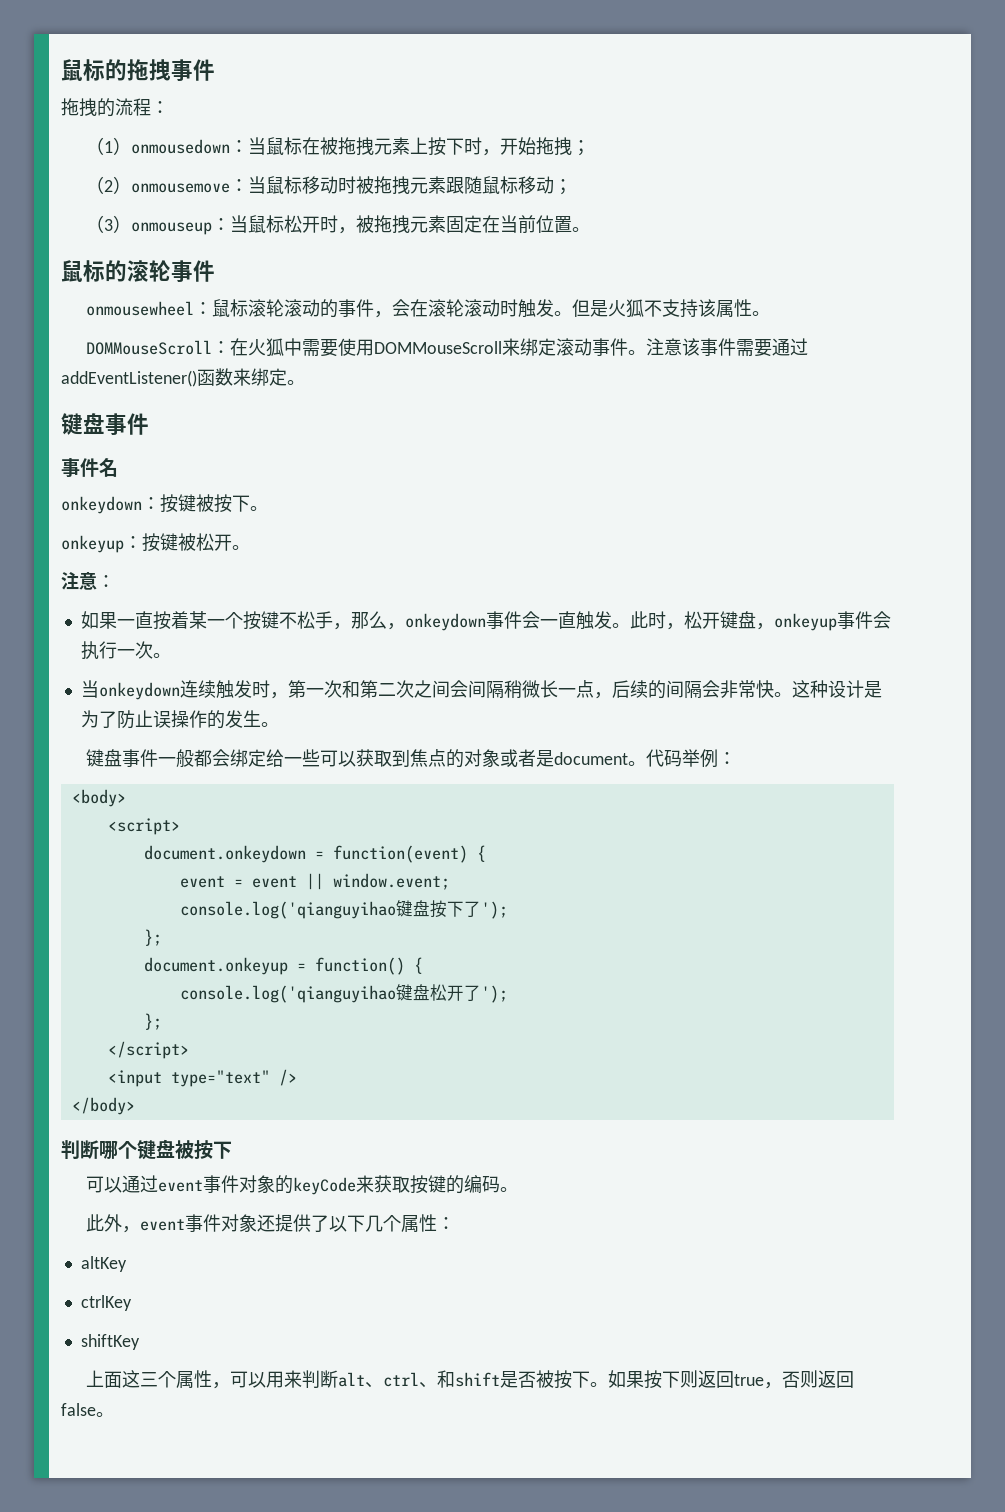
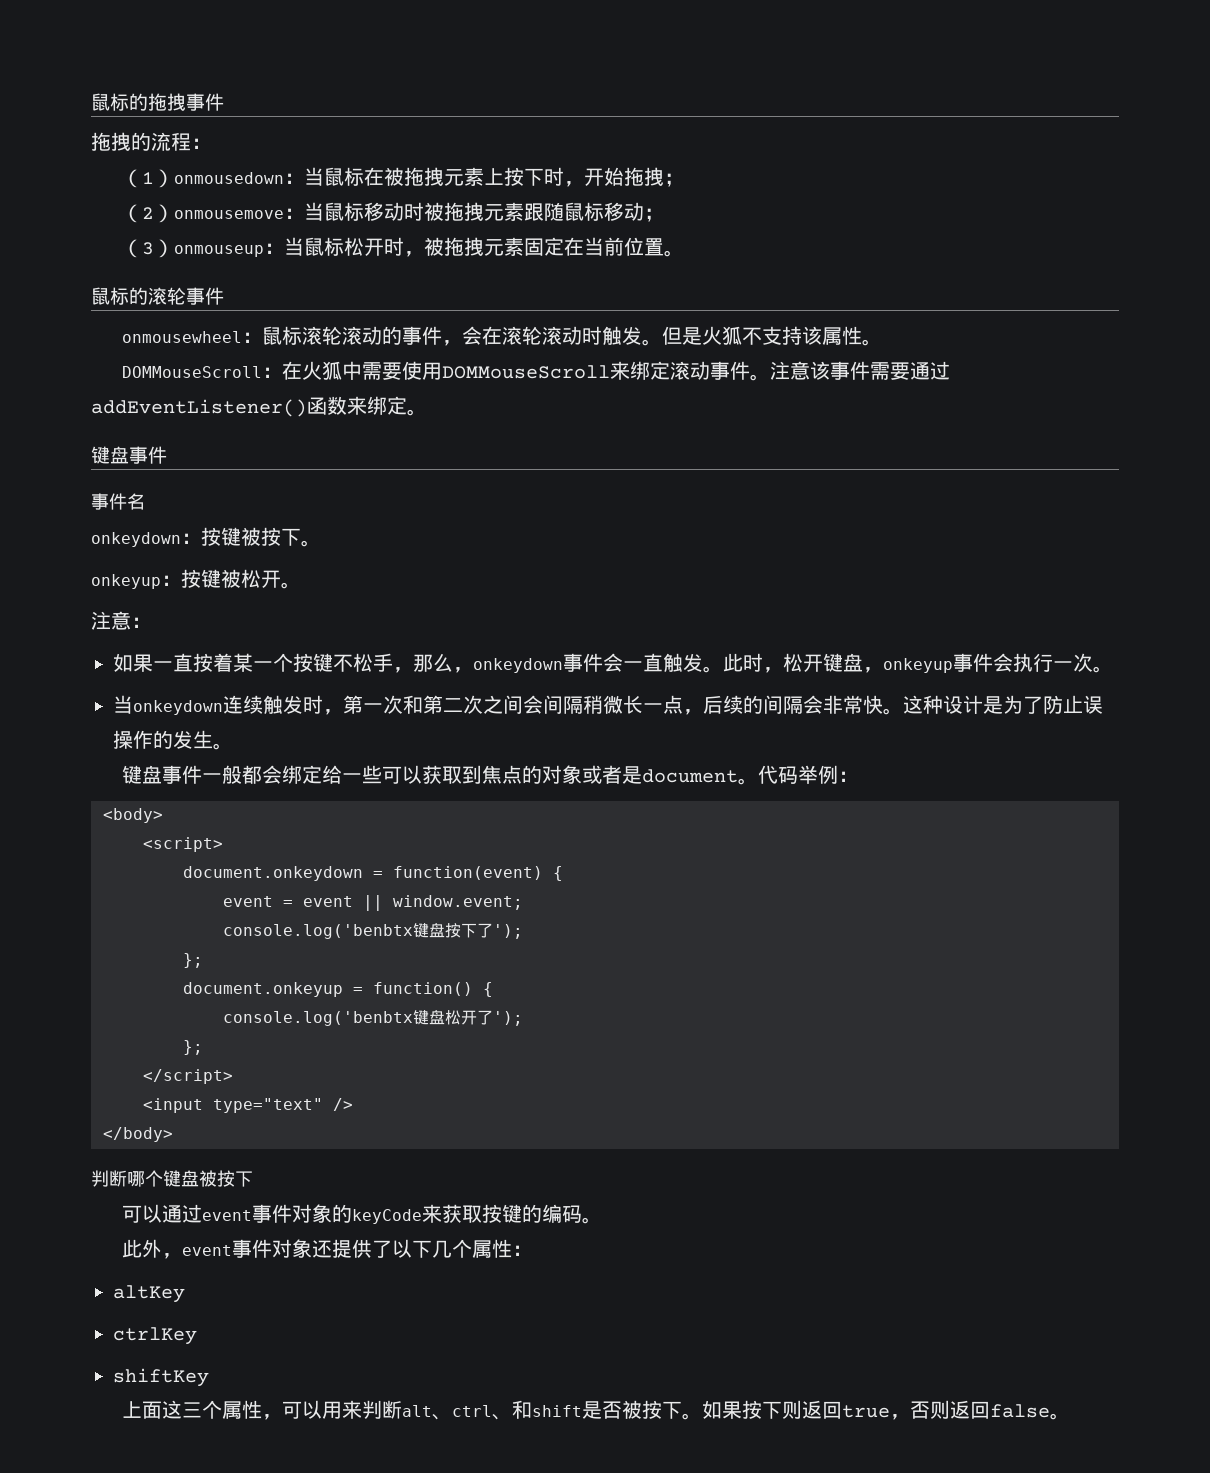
[179,901,396,919] console.log('qianguyihao -> [223,924,413,939] console.log('benbtx
[179,985,396,1003] console.log('qianguyihao -> [223,1011,413,1026] console.log('benbtx

